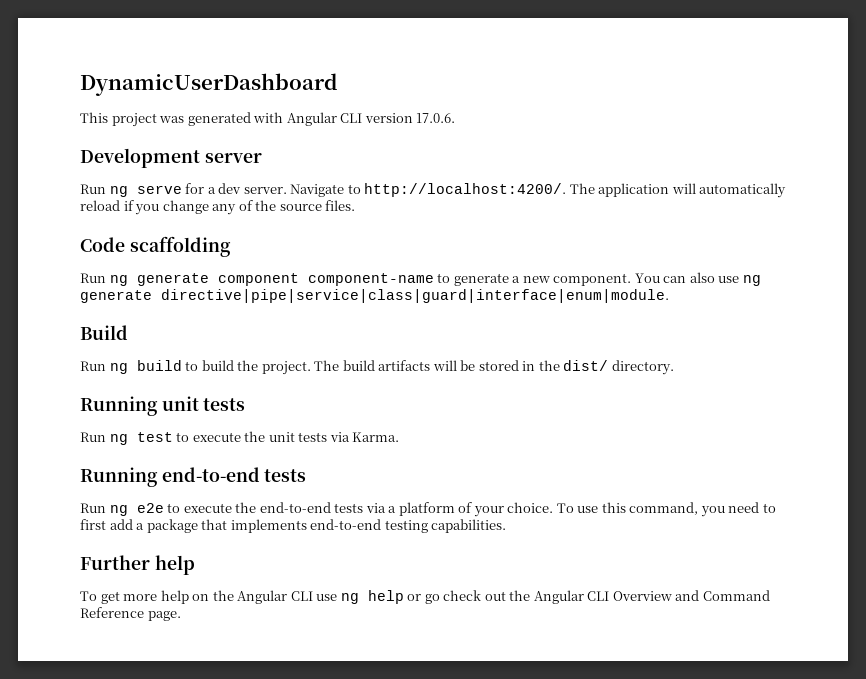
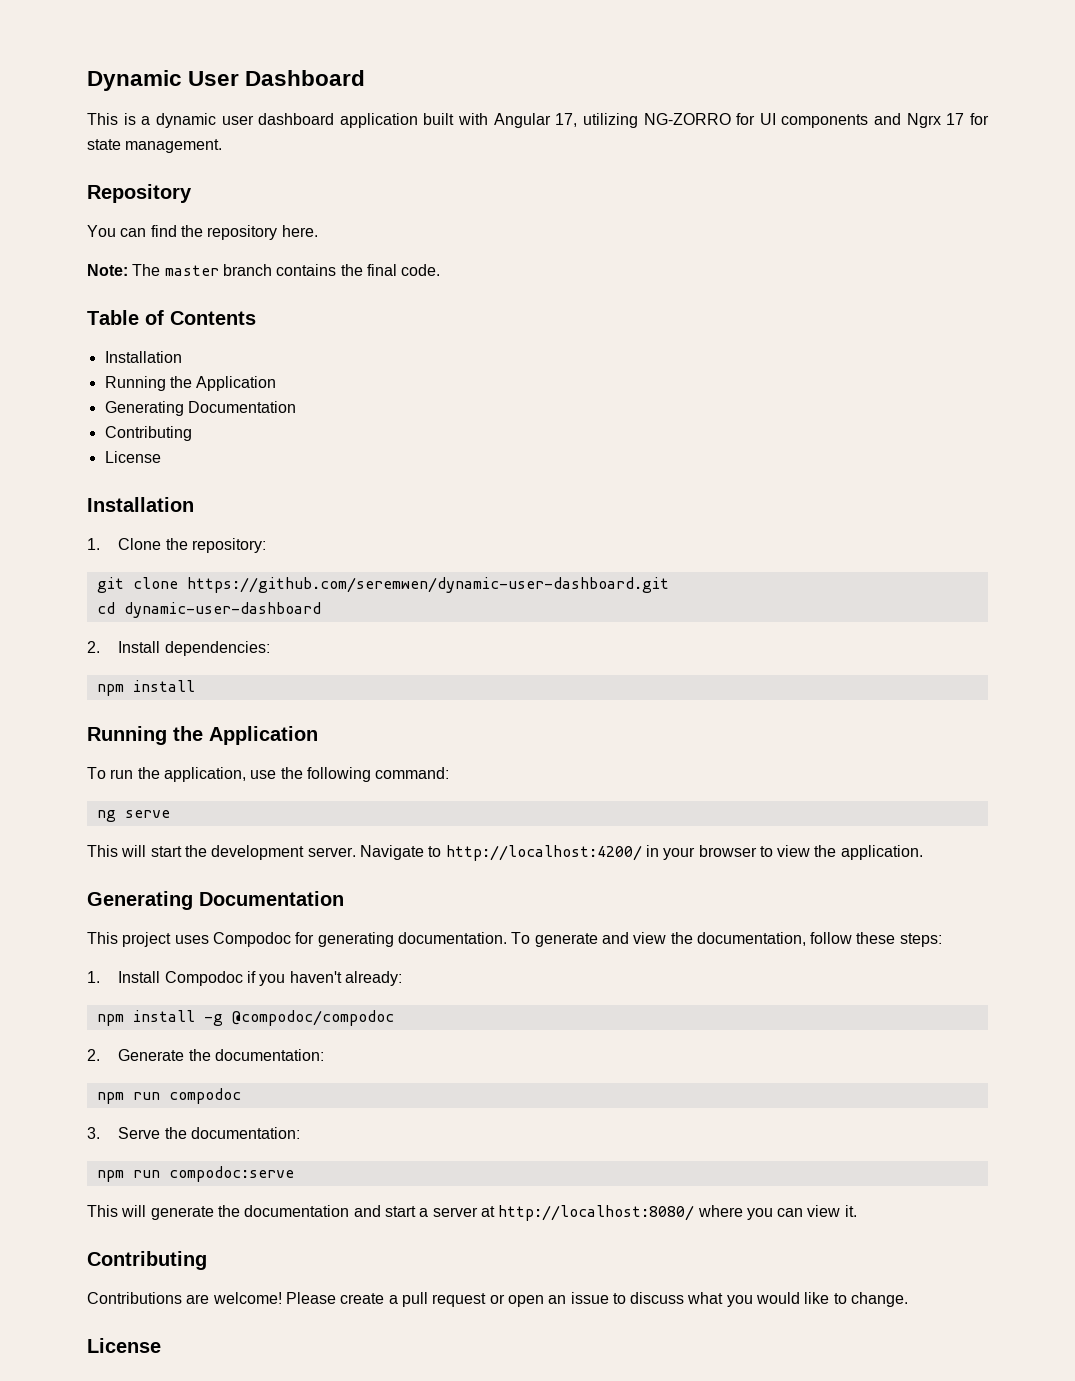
[80,73,337,96] [80,112,456,127] [80,148,262,168] [80,183,787,198] [80,200,356,215] [80,236,231,257] [80,272,761,286] [80,289,669,303] [80,325,128,340] [80,360,674,375] [80,396,246,416] [80,431,400,445] [80,467,307,487] [80,502,776,517] [80,519,507,533] [80,555,195,575] [80,590,770,604] [80,607,181,621] DynamicUserDashboard // This project was generated with Angular CLI version 17.0.6. // Development server // Run ng serve for a dev server. Navigate to http://localhost:4200/. The application will automatically reload if you change any of the source files. // Code scaffolding // Run ng generate component component-name to generate a new component. You can also use ng generate directive|pipe|service|class|guard|interface|enum|module. // Build // Run ng build to build the project. The build artifacts will be stored in the dist/ directory. // Running unit tests // Run ng test to execute the unit tests via Karma. // Running end-to-end tests // Run ng e2e to execute the end-to-end tests via a platform of your choice. To use this command, you need to first add a package that implements end-to-end testing capabilities. // Further help // To get more help on the Angular CLI use ng help or go check out the Angular CLI Overview and Command Reference page. -> [87,70,366,91] [87,113,990,128] [87,139,223,153] [87,184,192,203] [87,225,318,240] [87,264,441,276] [87,310,256,325] [104,351,182,363] [104,376,277,391] [104,401,296,416] [104,426,192,441] [104,451,161,463] [87,497,194,512] [87,538,267,553] [96,577,669,593] [96,602,321,618] [87,641,270,656] [96,680,195,696] [87,726,318,745] [87,767,450,782] [96,810,170,822] [87,845,923,861] [87,891,344,910] [87,932,942,947] [87,971,403,986] [96,1010,394,1026] [87,1049,325,1061] [96,1088,241,1104] [87,1127,301,1139] [96,1166,294,1182] [87,1205,857,1221] [87,1251,207,1270] [87,1292,909,1307] [87,1338,161,1353] Dynamic User Dashboard // This is a dynamic user dashboard application built with Angular 17, utilizing NG-ZORRO for UI components and Ngrx 17 for state management. // Repository // You can find the repository here. // Note: The master branch contains the final code. // Table of Contents // Installation // Running the Application // Generating Documentation // Contributing // License // Installation // 1. Clone the repository: // git clone https://github.com/seremwen/dynamic-user-dashboard.git // cd dynamic-user-dashboard // 2. Install dependencies: // npm install // Running the Application // To run the application, use the following command: // ng serve // This will start the development server. Navigate to http://localhost:4200/ in your browser to view the application. // Generating Documentation // This project uses Compodoc for generating documentation. To generate and view the documentation, follow these steps: // 1. Install Compodoc if you haven't already: // npm install -g @compodoc/compodoc // 2. Generate the documentation: // npm run compodoc // 3. Serve the documentation: // npm run compodoc:serve // This will generate the documentation and start a server at http://localhost:8080/ where you can view it. // Contributing // Contributions are welcome! Please create a pull request or open an issue to discuss what you would like to change. // License

